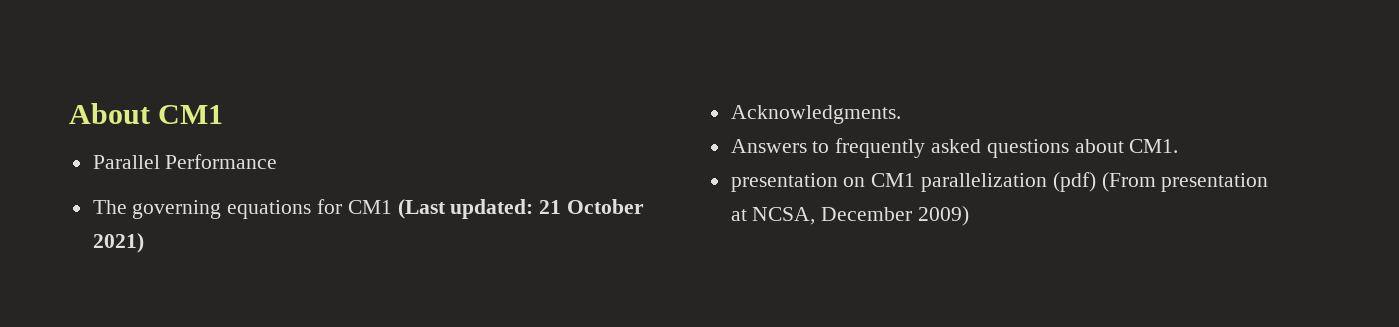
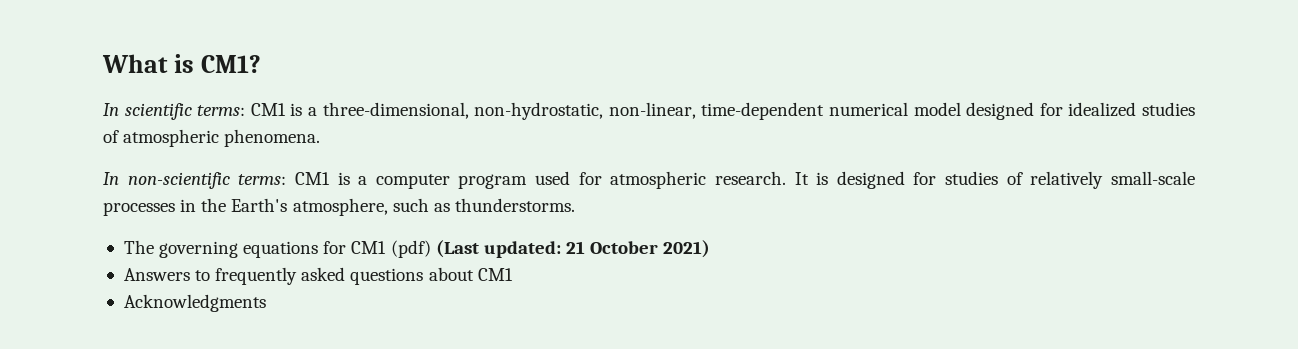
[69,103,224,124] [92,154,278,169] About CM1 // Parallel Performance -> [102,54,261,73] [103,102,1195,120] [103,129,321,147] [103,171,1196,189] [103,198,575,216] What is CM1? // In scientific terms: CM1 is a three-dimensional, non-hydrostatic, non-linear, time-dependent numerical model designed for idealized studies of atmospheric phenomena. // In non-scientific terms: CM1 is a computer program used for atmospheric research. It is designed for studies of relatively small-scale processes in the Earth's atmosphere, such as thunderstorms.
(392, 207) none -> [390,240,431,258] (pdf)
[730,105,901,124] // Acknowledgments. -> (711, 249) none
[1129,139,1179,153] [730,172,1269,192] [730,206,970,226] CM1. // presentation on CM1 parallelization (pdf) (From presentation at NCSA, December 2009) -> [477,268,513,281] [123,294,266,312] CM1 // Acknowledgments

